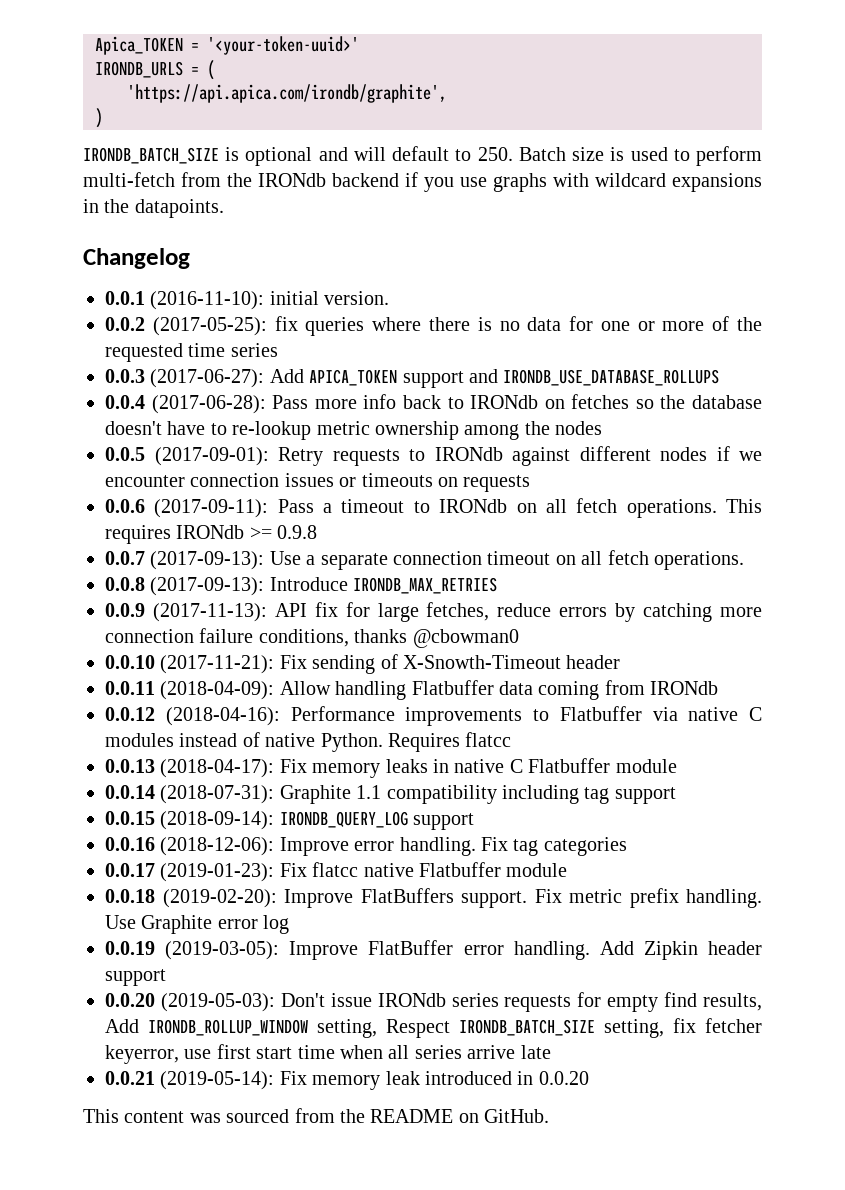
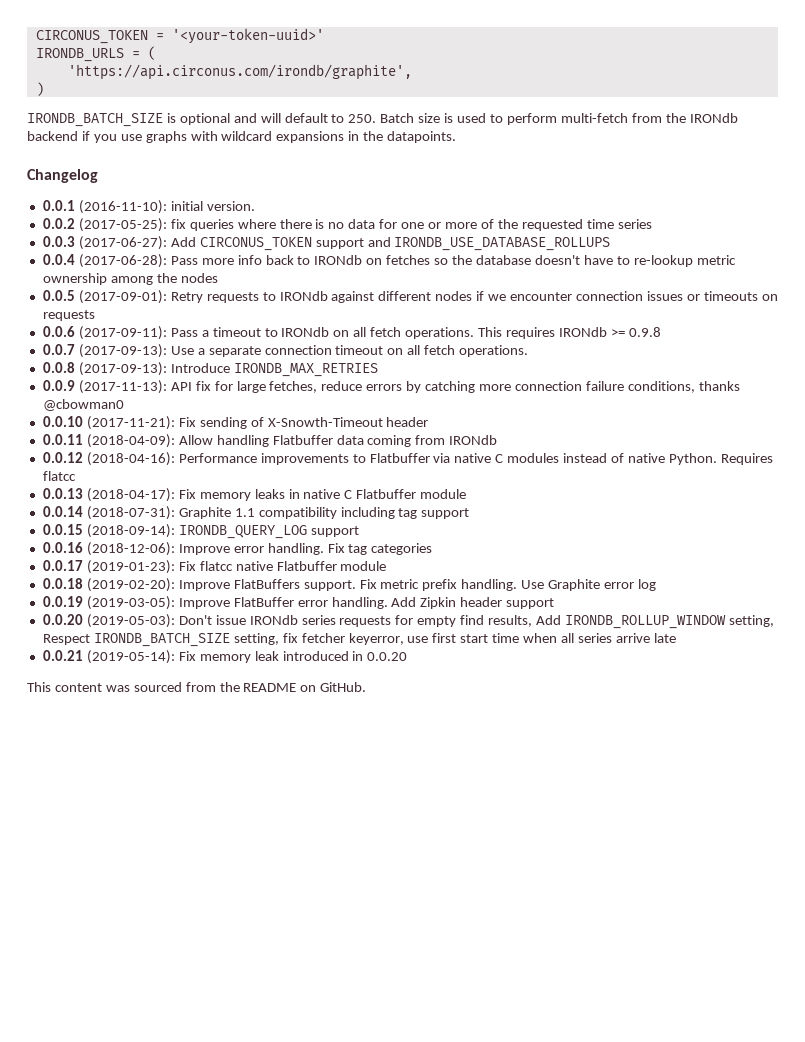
[95,36,183,55] Apica_TOKEN -> [35,30,148,44] CIRCONUS_TOKEN
[127,84,447,103] 'https://api.apica.com/irondb/graphite', -> [67,64,412,80] 'https://api.circonus.com/irondb/graphite',
[309,369,398,386] APICA_TOKEN -> [199,237,312,251] CIRCONUS_TOKEN

